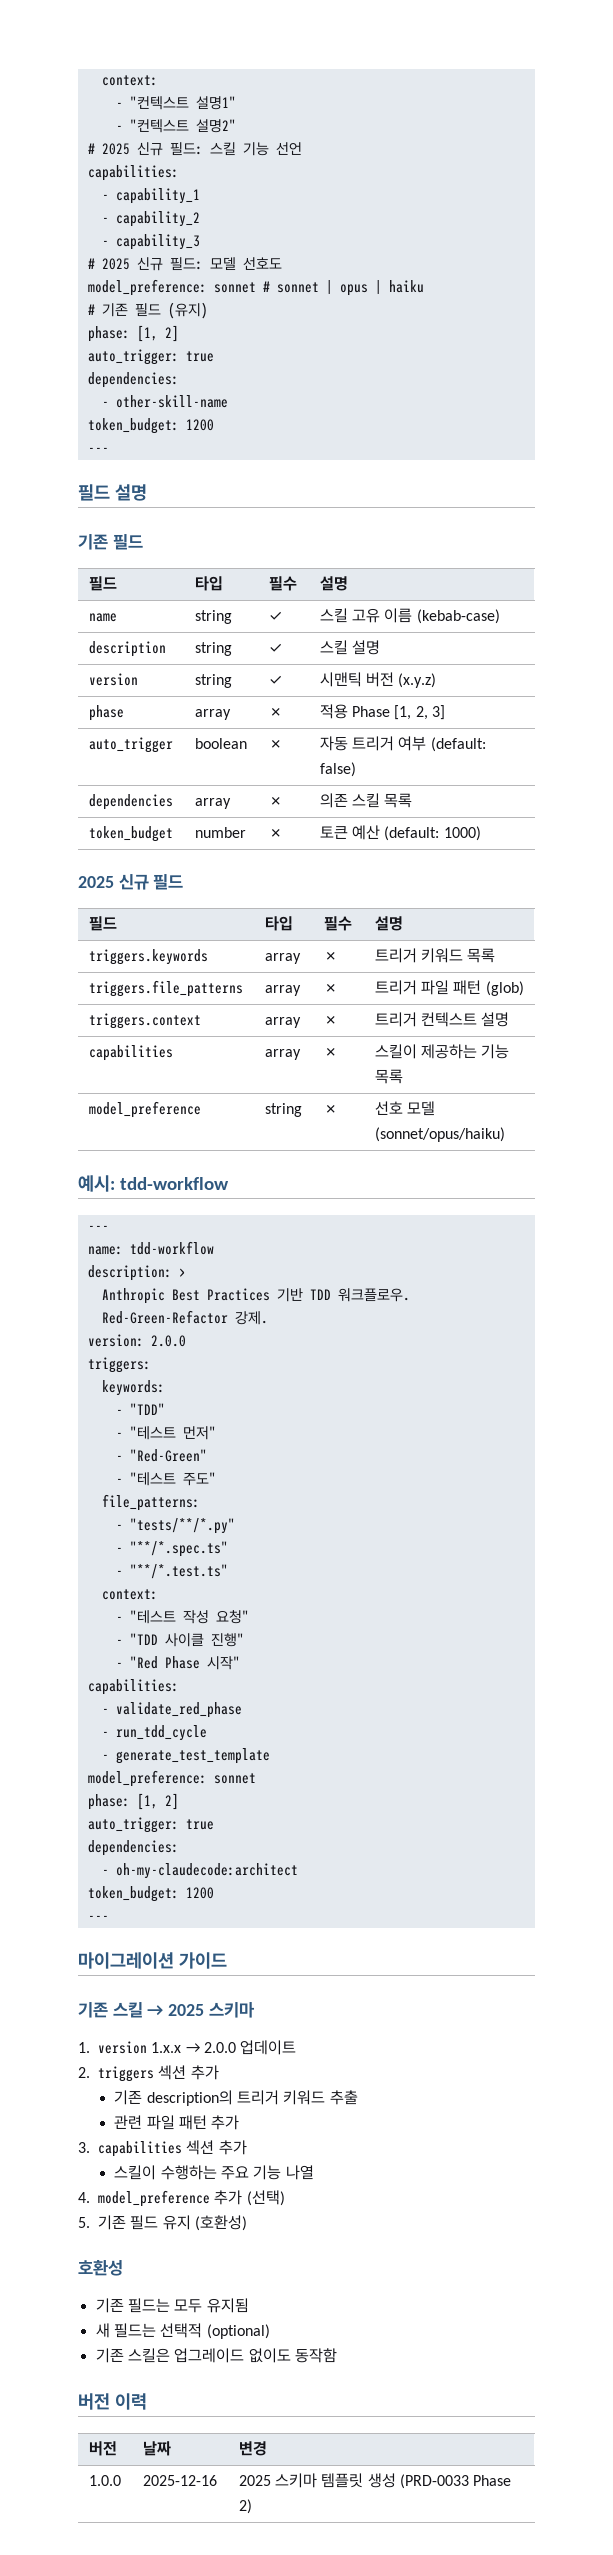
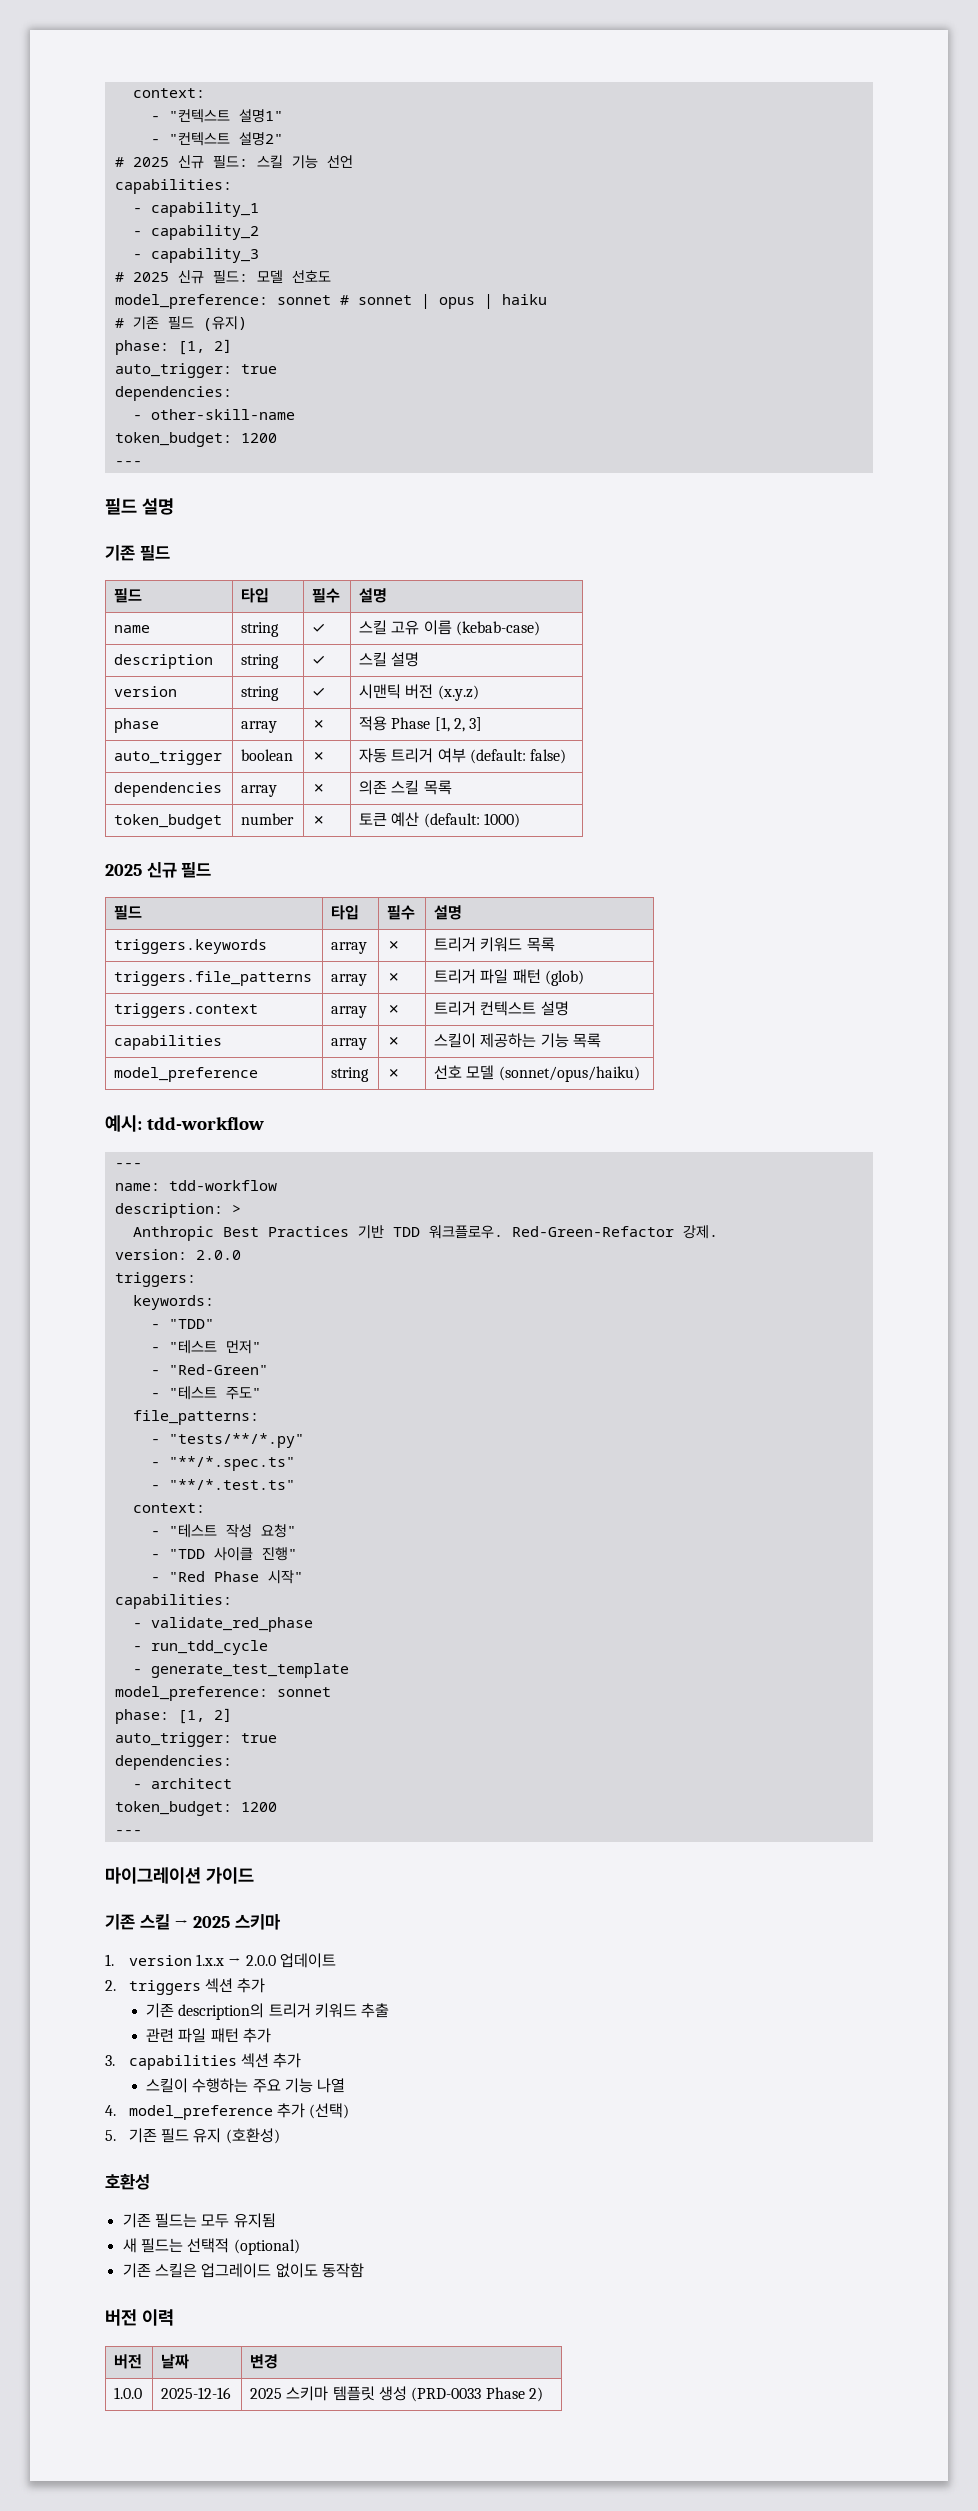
[115,1863,298,1879] oh-my-claudecode:architect -> [150,1778,232,1789] architect

